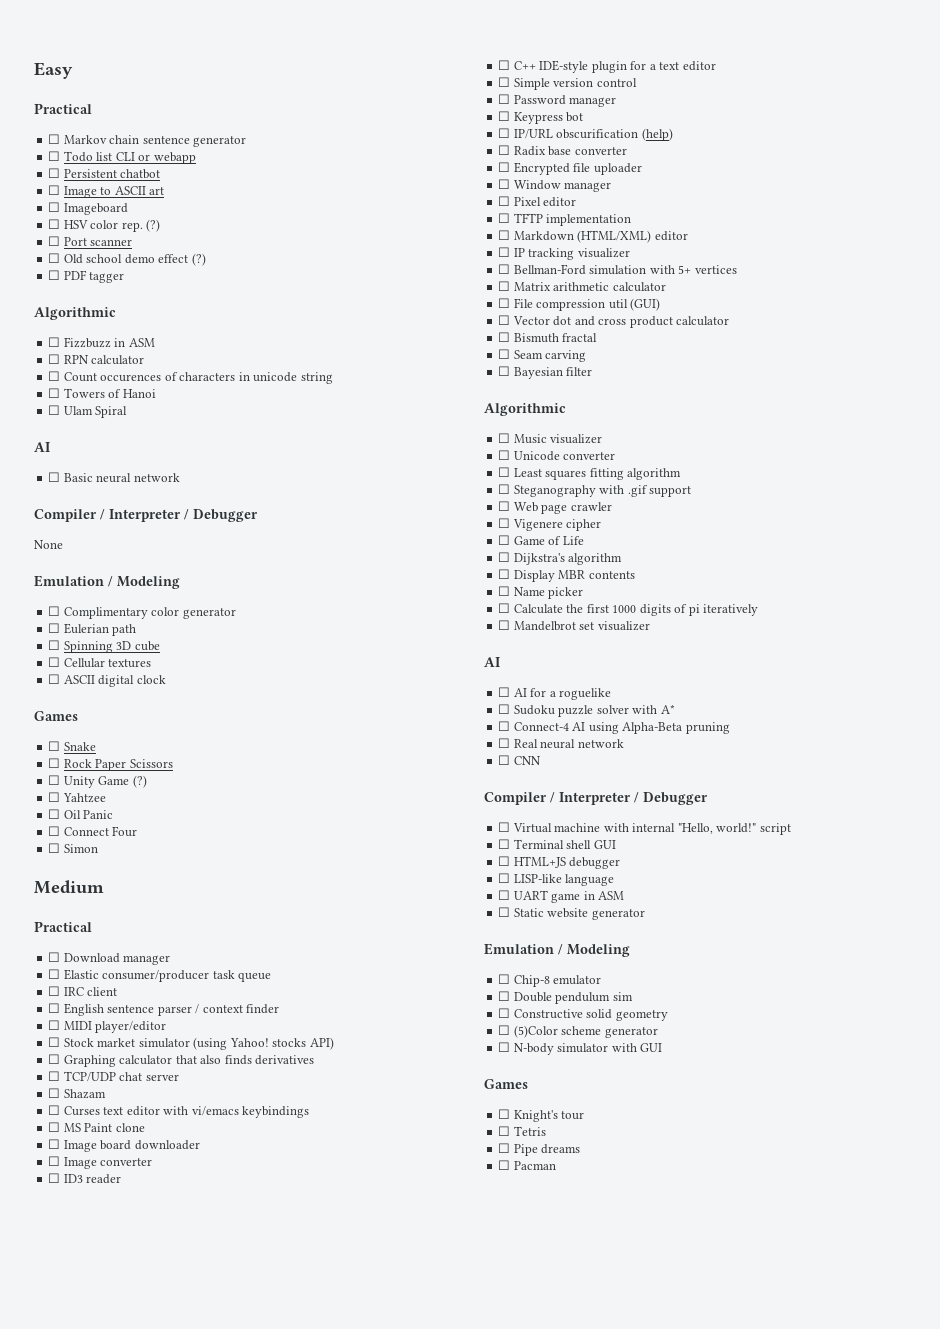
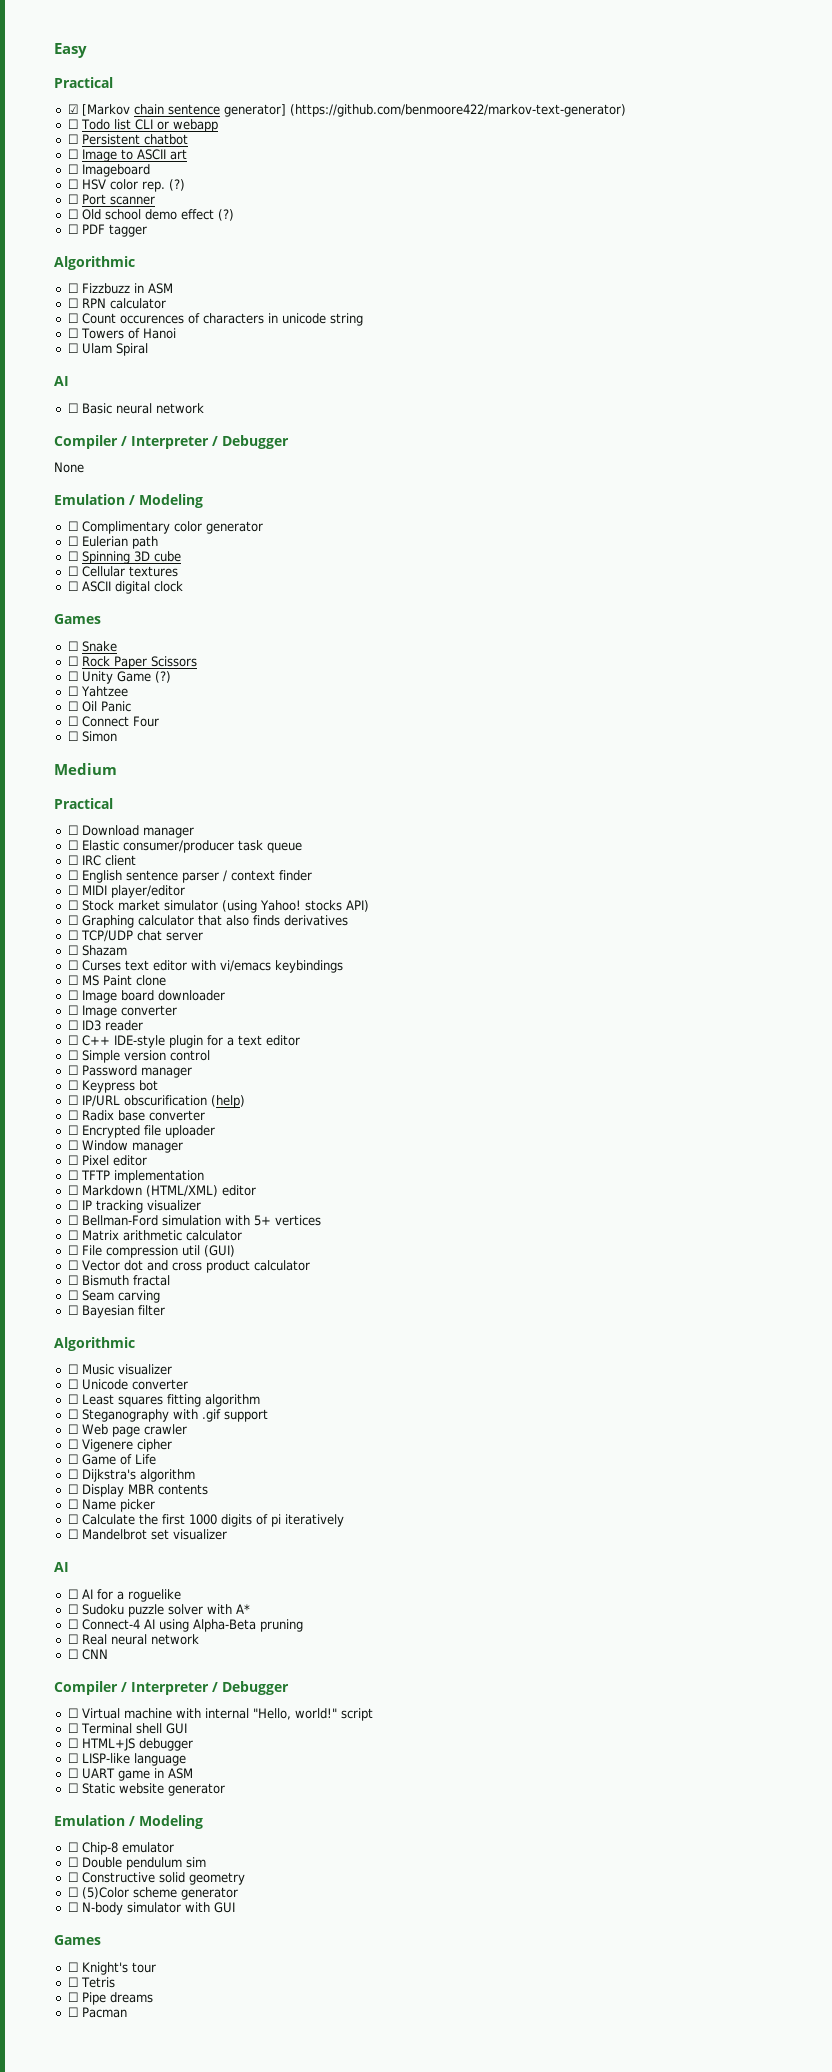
[48,134,247,147] ☐ Markov chain sentence generator -> [67,104,626,117] ☑ [Markov chain sentence generator] (https://github.com/benmoore422/markov-text-generator)

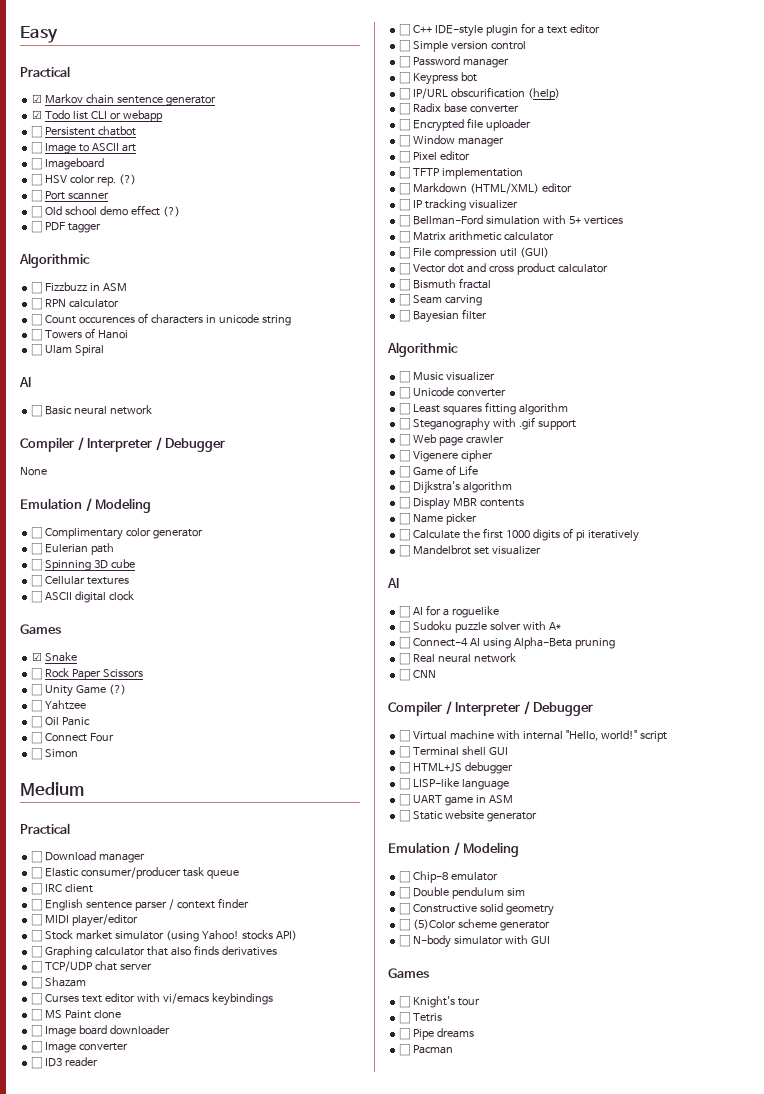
[81,104,130,116] [Markov -> [45,94,84,104] Markov
[223,104,626,117] [67,119,78,129] generator] (https://github.com/benmoore422/markov-text-generator) // ☐ -> [165,96,216,106] [32,110,43,119] generator // ☑
[67,641,78,651] ☐ -> [32,652,43,661] ☑

